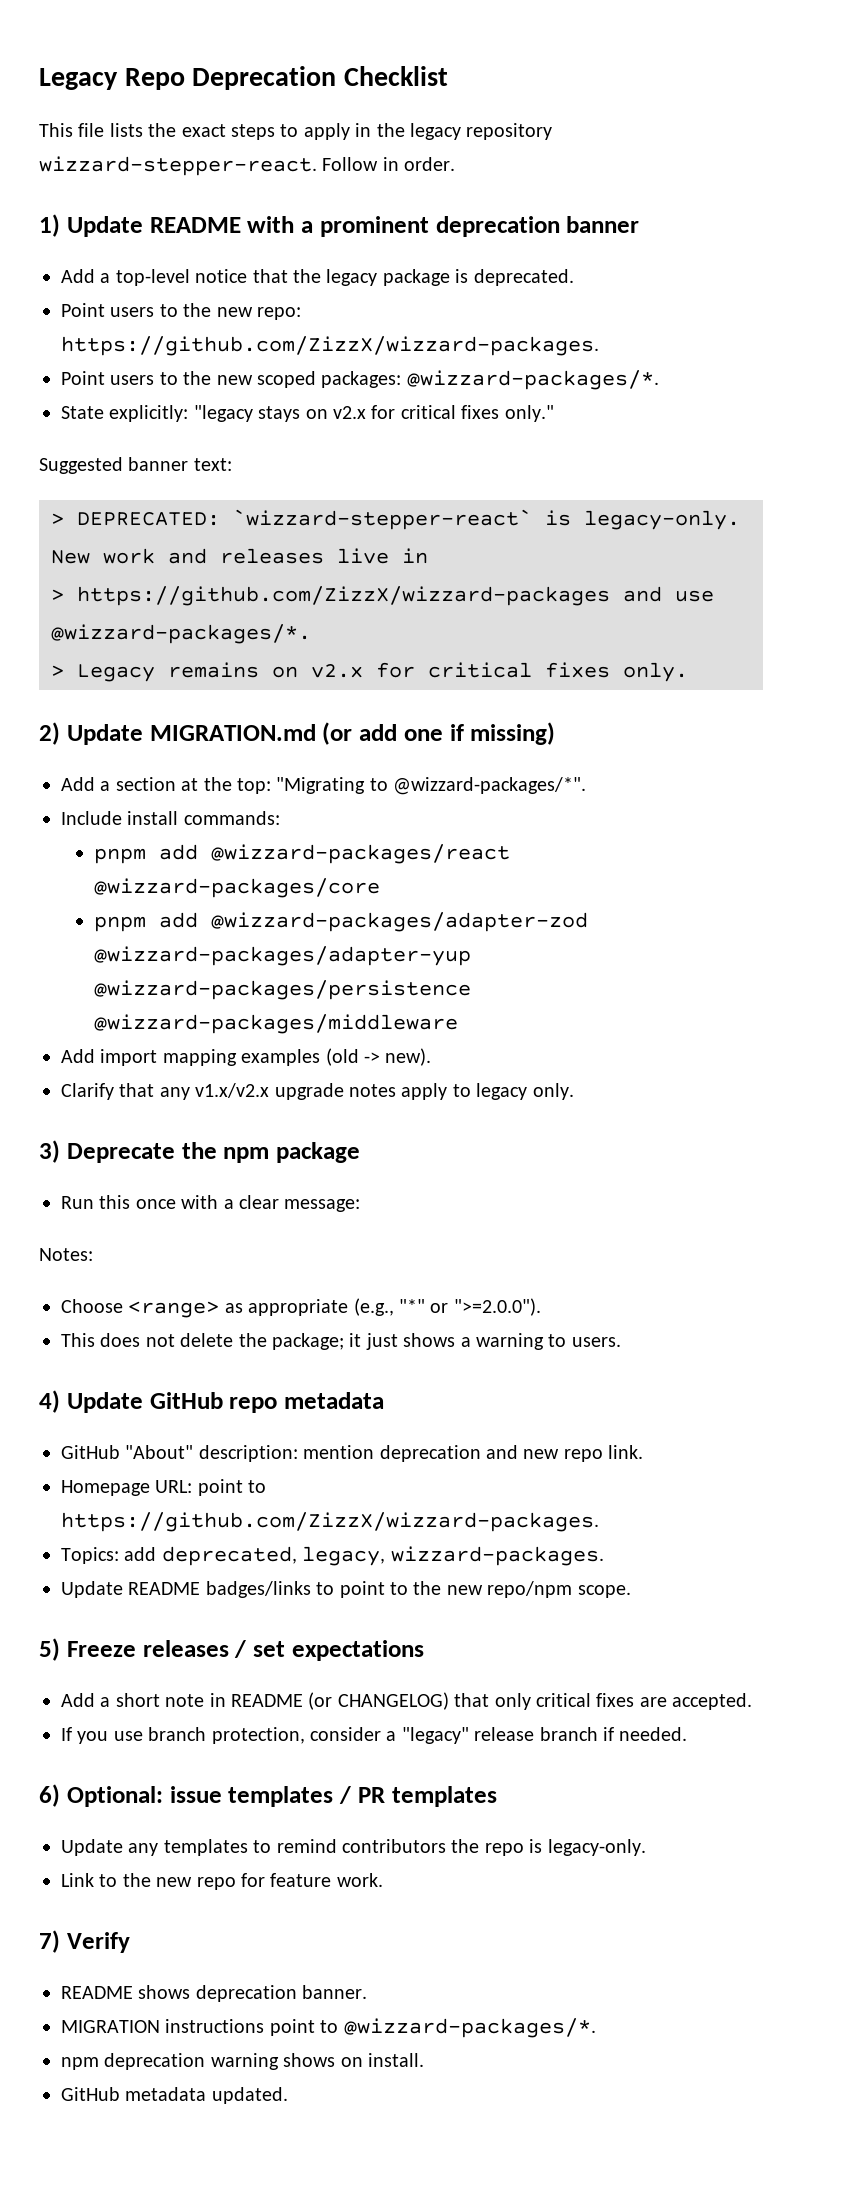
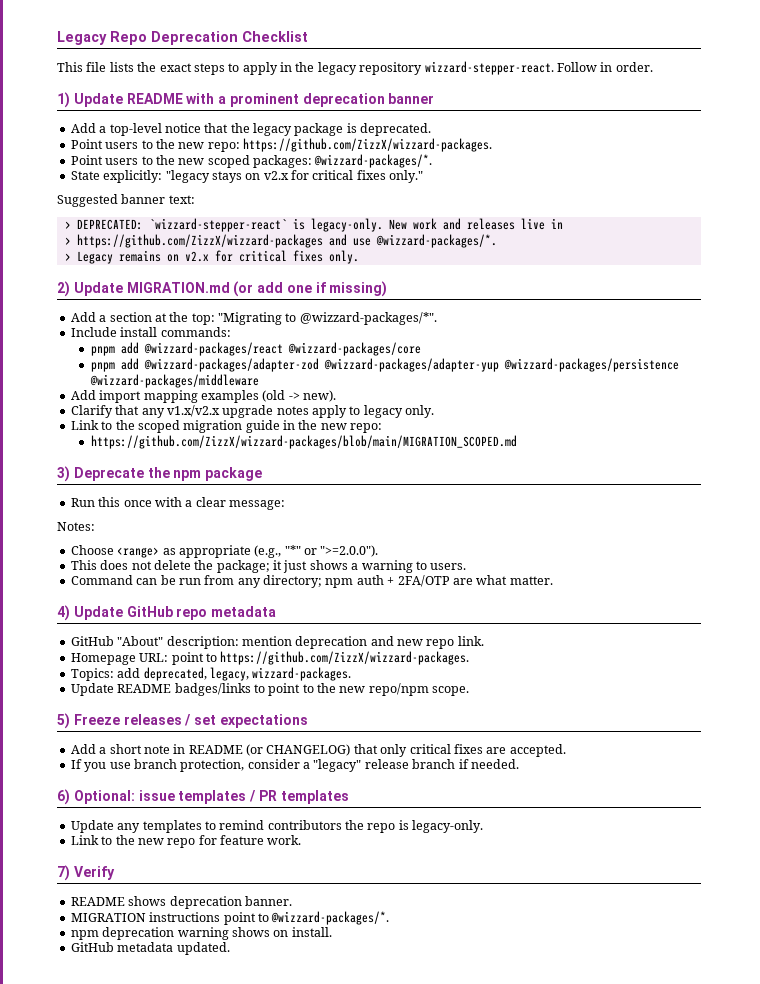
(574, 1091) none -> [70,420,383,433] [90,435,517,449] // Link to the scoped migration guide in the new repo: // https://github.com/ZizzX/wizzard-packages/blob/main/MIGRATION_SCOPED.md
(621, 1342) none -> [70,575,553,588] // Command can be run from any directory; npm auth + 2FA/OTP are what matter.

